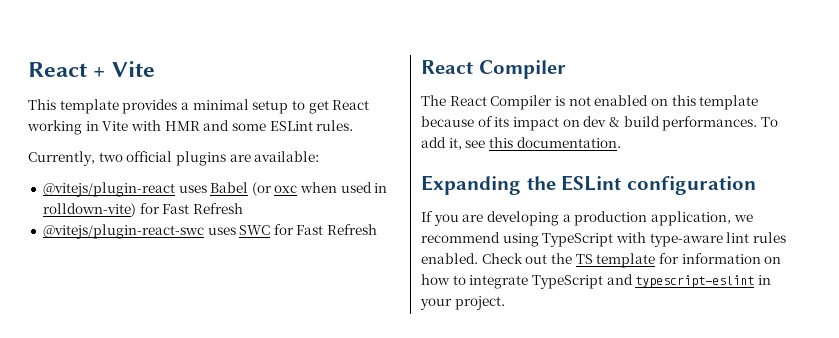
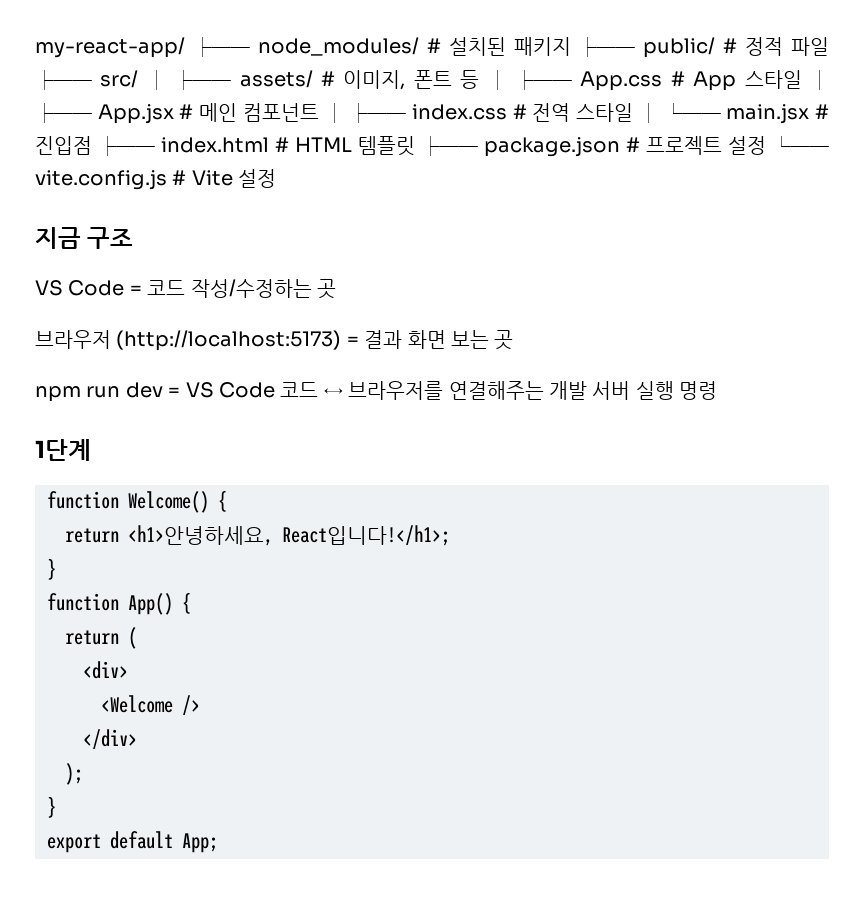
[28,61,155,77] [28,99,370,114] [27,120,354,135] [28,151,320,166] [42,182,388,197] [42,203,243,217] [42,224,378,239] [421,60,566,79] [421,95,759,110] [421,116,778,131] [421,137,621,150] [421,175,756,195] [421,211,753,226] [421,232,786,247] [421,253,782,268] [421,274,771,289] [420,296,505,310] React + Vite // This template provides a minimal setup to get React working in Vite with HMR and some ESLint rules. // Currently, two official plugins are available: // @vitejs/plugin-react uses Babel (or oxc when used in rolldown-vite) for Fast Refresh // @vitejs/plugin-react-swc uses SWC for Fast Refresh // React Compiler // The React Compiler is not enabled on this template because of its impact on dev & build performances. To add it, see this documentation. // Expanding the ESLint configuration // If you are developing a production application, we recommend using TypeScript with type-aware lint rules enabled. Check out the TS template for information on how to integrate TypeScript and typescript-eslint in your project. -> [35,37,829,58] [35,70,829,91] [35,103,829,124] [35,136,829,157] [35,169,277,190] [35,227,134,249] [35,279,336,299] [35,330,514,351] [35,381,718,402] [35,439,91,461] [47,490,227,513] [65,525,450,546] [47,558,56,580] [47,592,191,615] [65,627,137,649] [83,661,128,679] [101,695,200,715] [83,729,137,749] [65,763,83,785] [47,796,56,818] [47,831,218,853] my-react-app/ ├── node_modules/ # 설치된 패키지 ├── public/ # 정적 파일 ├── src/ │ ├── assets/ # 이미지, 폰트 등 │ ├── App.css # App 스타일 │ ├── App.jsx # 메인 컴포넌트 │ ├── index.css # 전역 스타일 │ └── main.jsx # 진입점 ├── index.html # HTML 템플릿 ├── package.json # 프로젝트 설정 └── vite.config.js # Vite 설정 // 지금 구조 // VS Code = 코드 작성/수정하는 곳 // 브라우저 (http://localhost:5173) = 결과 화면 보는 곳 // npm run dev = VS Code 코드 ↔ 브라우저를 연결해주는 개발 서버 실행 명령 // 1단계 // function Welcome() { // return <h1>안녕하세요, React입니다!</h1>; // } // function App() { // return ( // <div> // <Welcome /> // </div> // ); // } // export default App;

